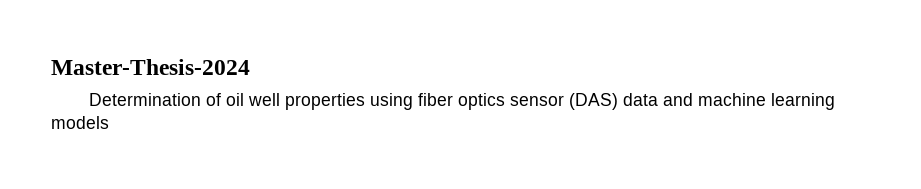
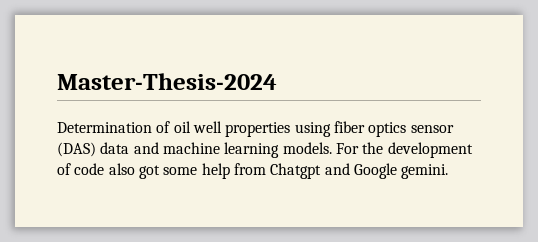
[51,116,109,129] models -> [282,142,473,158] [57,163,449,179] models. For the development of code also got some help from Chatgpt and Google gemini.

